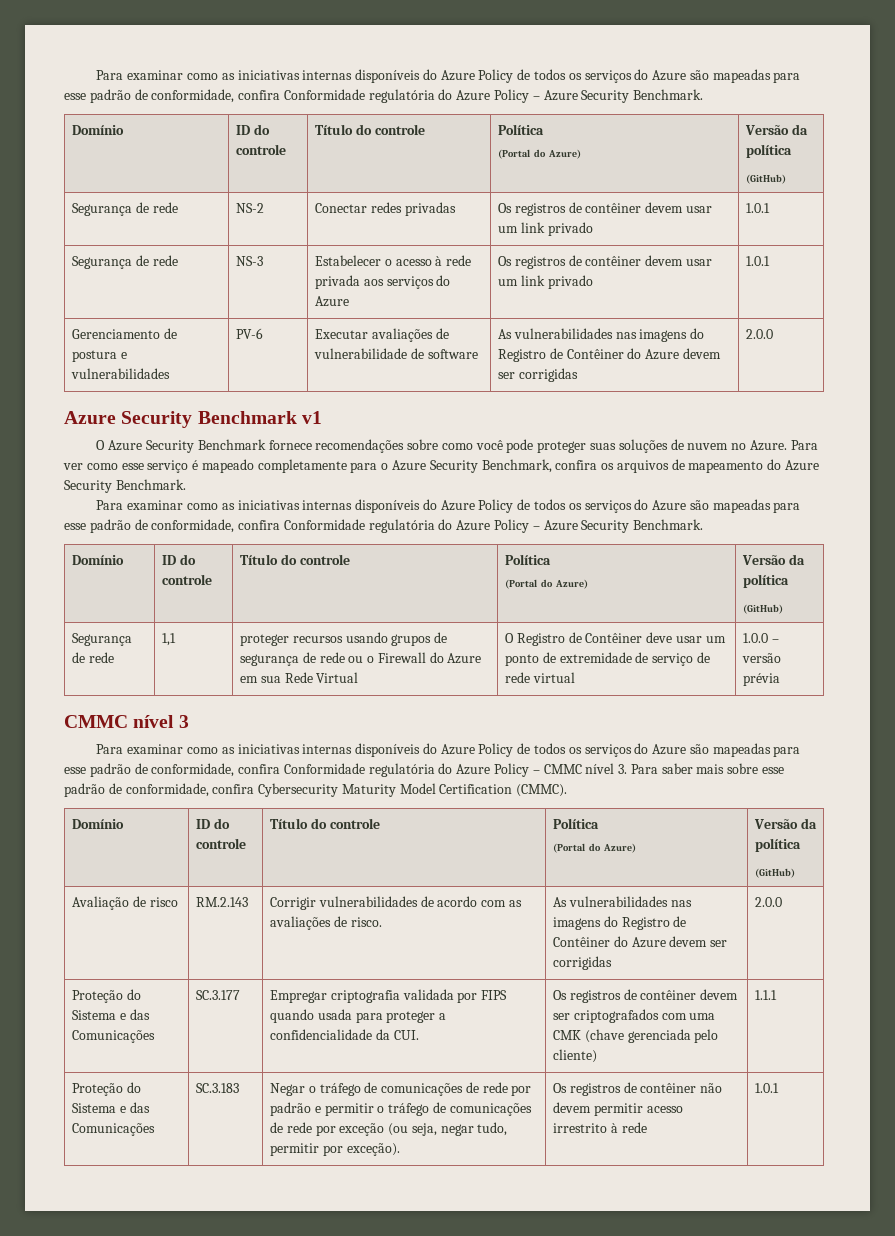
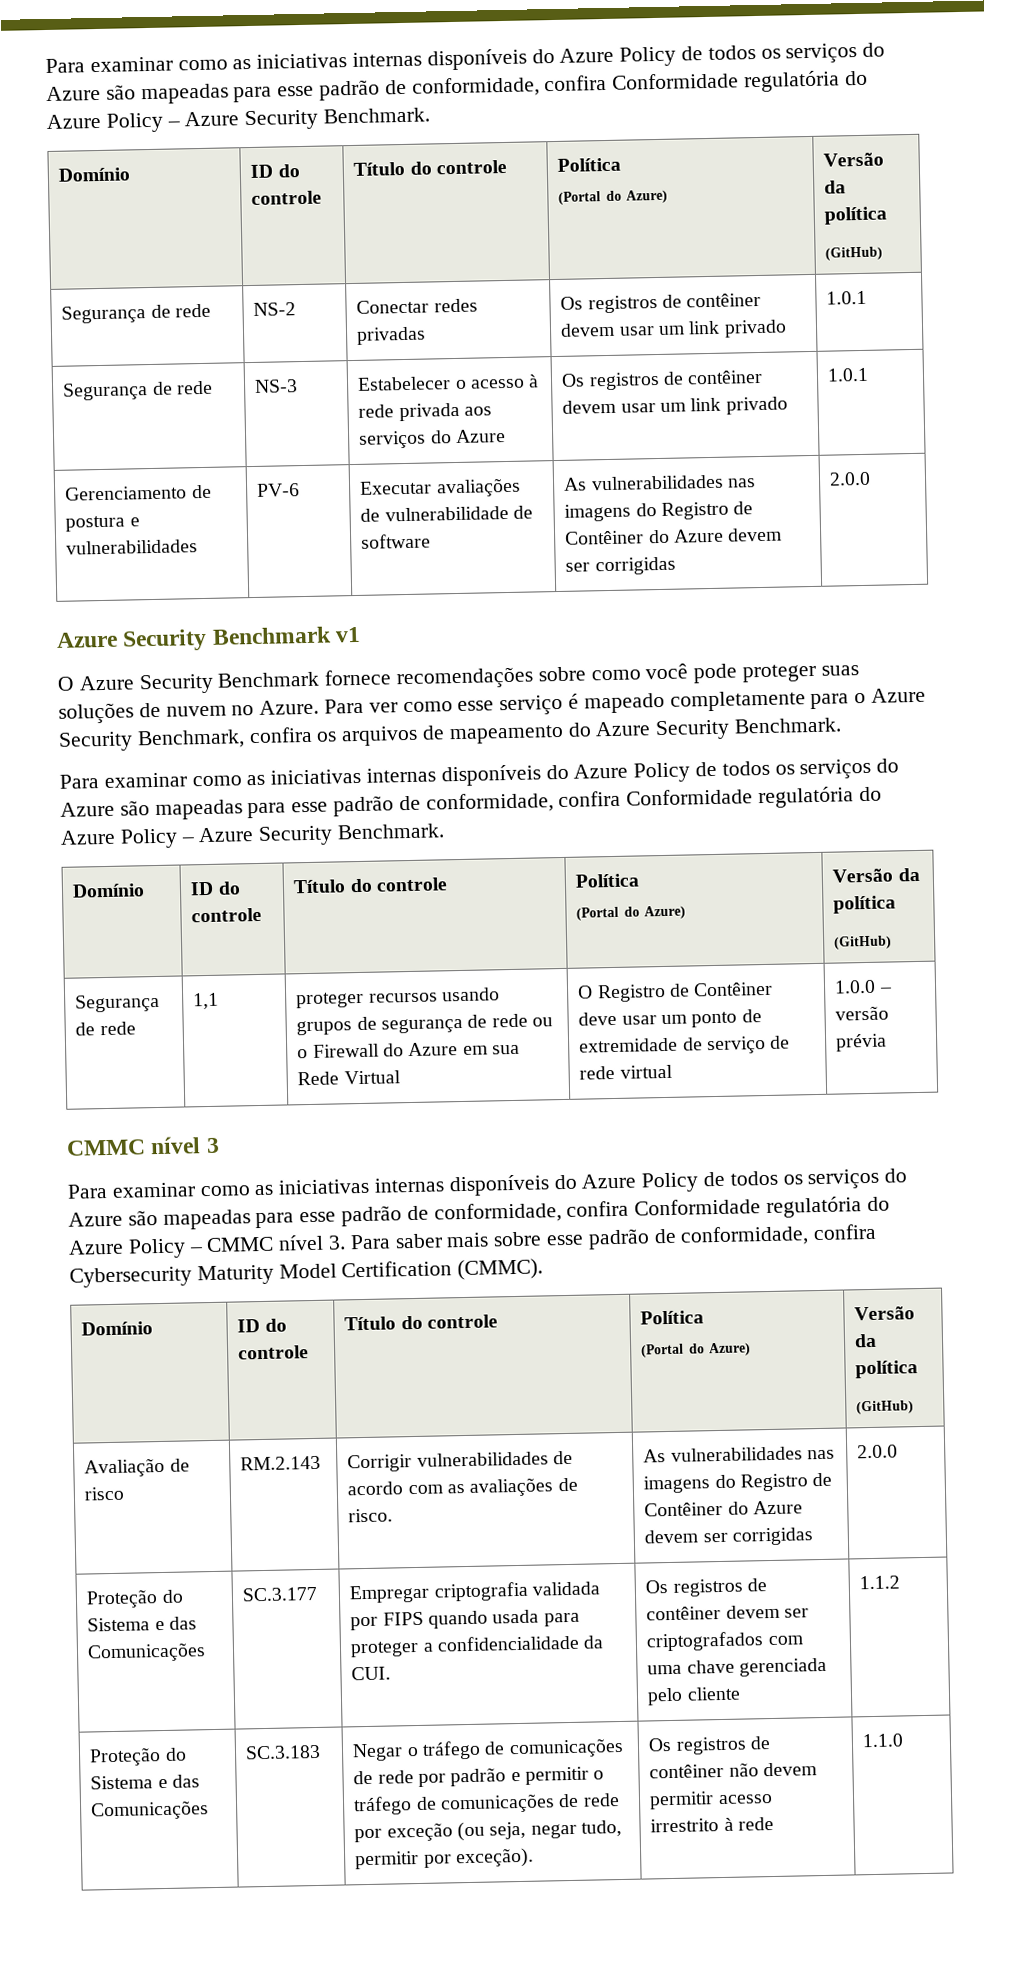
[552,1029,719,1043] [552,1049,597,1063] [754,990,777,1000] CMK (chave gerenciada pelo cliente) | 1.1.1 -> [686,1657,827,1677] [647,1686,741,1706] [859,1575,901,1590] chave gerenciada pelo cliente | 1.1.2
[754,1083,779,1093] 1.0.1 -> [862,1733,905,1748] 1.1.0

